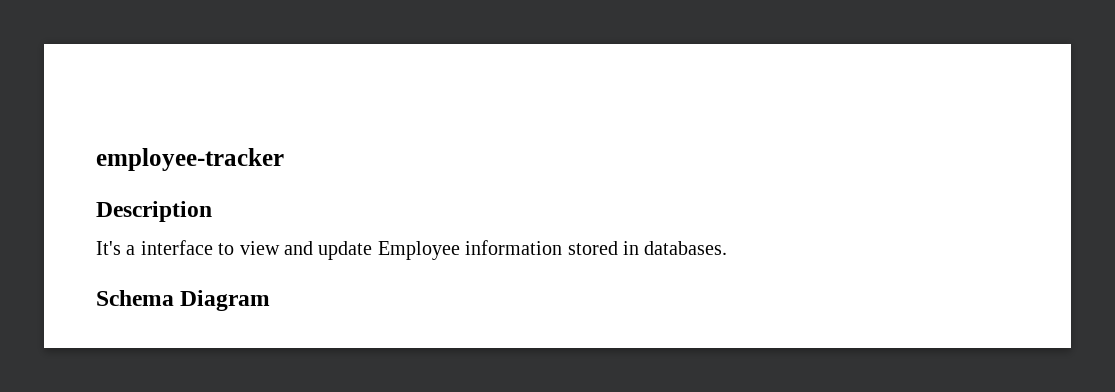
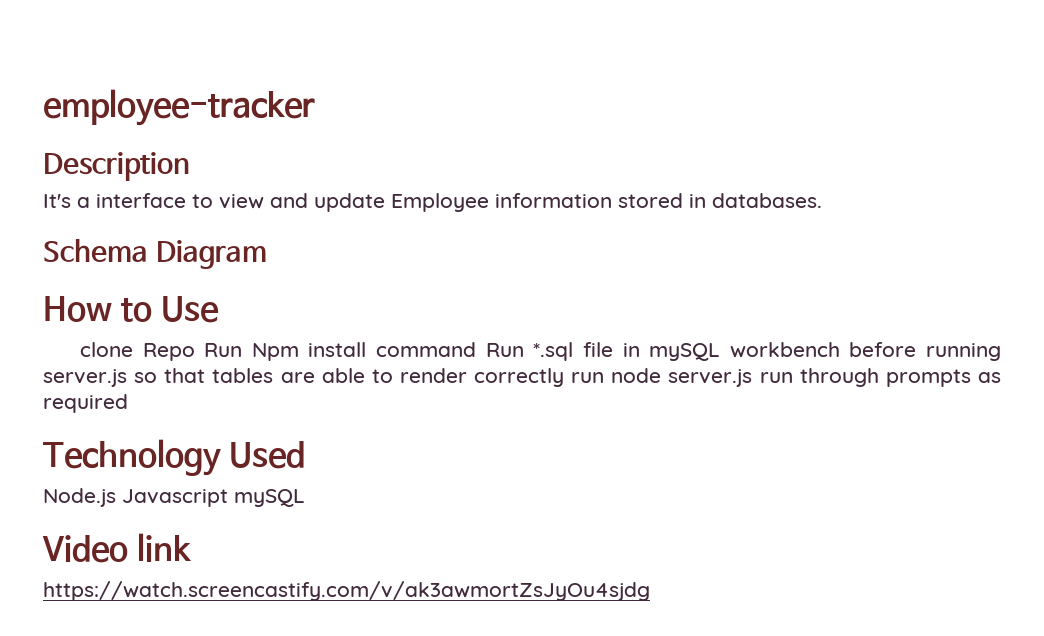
(271, 300) none -> [43,296,219,323] [79,342,1002,361] [43,368,1001,387] [43,394,128,413] [43,439,305,476] [43,488,305,507] [42,533,192,563] [43,581,650,601] // How to Use // clone Repo Run Npm install command Run *.sql file in mySQL workbench before running server.js so that tables are able to render correctly run node server.js run through prompts as required // Technology Used // Node.js Javascript mySQL // Video link // https://watch.screencastify.com/v/ak3awmortZsJyOu4sjdg

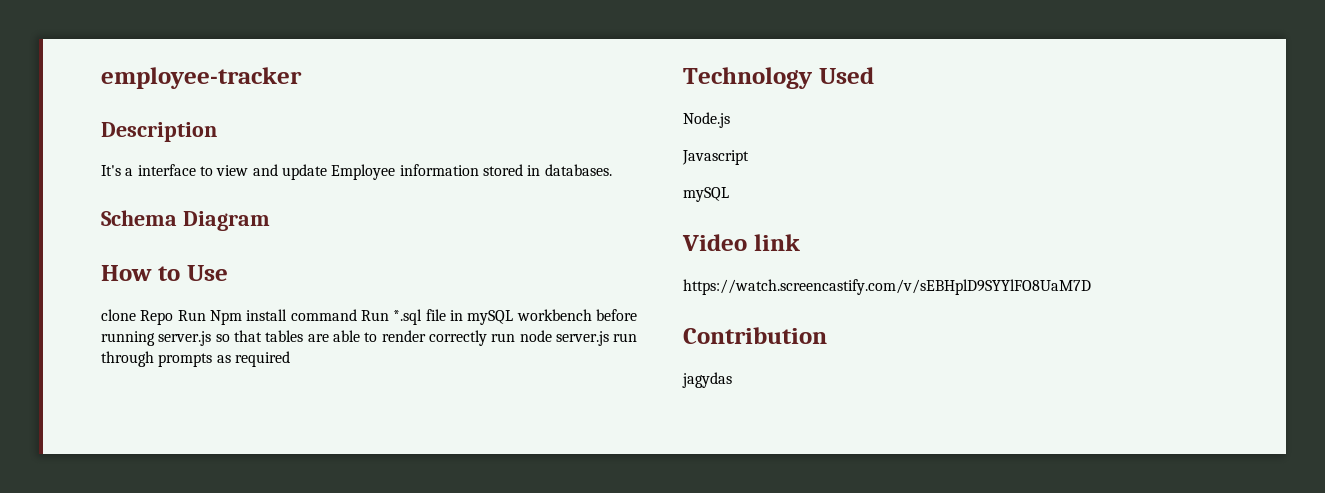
(116, 497) none -> (730, 120) //
(228, 498) none -> (749, 157) //
[43,581,650,601] https://watch.screencastify.com/v/ak3awmortZsJyOu4sjdg -> [683,279,1091,295] [683,327,827,344] [682,372,732,388] https://watch.screencastify.com/v/sEBHplD9SYYlFO8UaM7D // Contribution // jagydas

